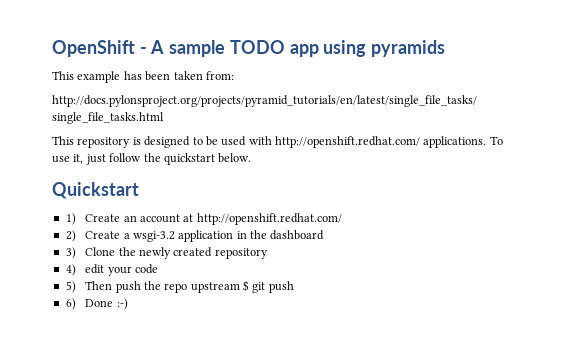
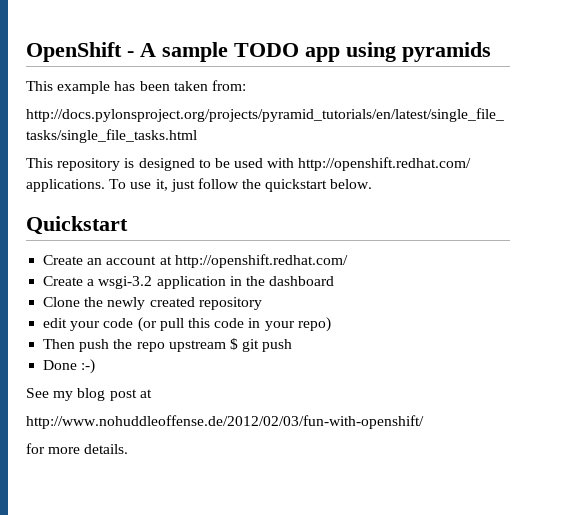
[65,213,76,225] 1) -> (128, 225) none
[65,230,76,242] 2) -> (348, 261) none
[65,247,76,259] 3) -> (335, 281) none
[65,264,76,276] 4) -> (262, 303) none
[65,281,76,293] // 5) -> [137,317,331,332] (or pull this code in your repo) //
[65,298,76,310] 6) -> (293, 345) none
(128, 304) none -> [26,388,152,401] [26,415,424,429] [26,443,129,454] // See my blog post at // http://www.nohuddleoffense.de/2012/02/03/fun-with-openshift/ // for more details.

